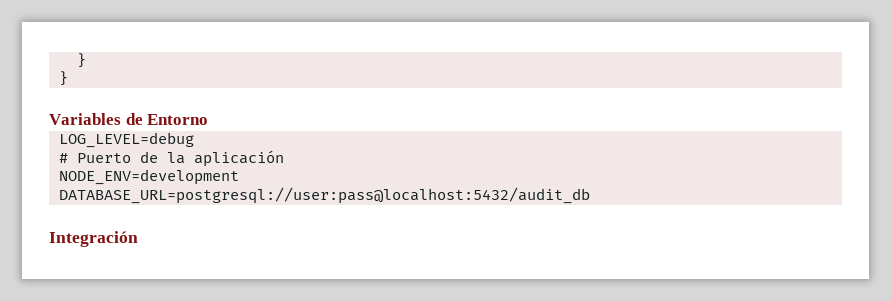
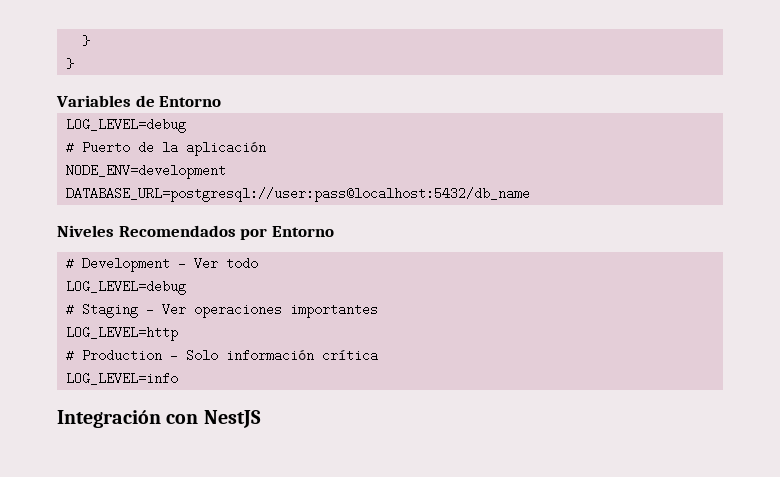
[58,187,590,204] DATABASE_URL=postgresql://user:pass@localhost:5432/audit_db -> [65,187,530,202] [57,225,334,240] [65,257,258,272] [65,280,186,295] [65,303,378,318] [65,326,178,341] [65,349,378,362] [65,372,178,385] DATABASE_URL=postgresql://user:pass@localhost:5432/db_name // Niveles Recomendados por Entorno // # Development - Ver todo // LOG_LEVEL=debug // # Staging - Ver operaciones importantes // LOG_LEVEL=http // # Production - Solo información crítica // LOG_LEVEL=info
(138, 239) none -> [166,410,261,428] con NestJS

